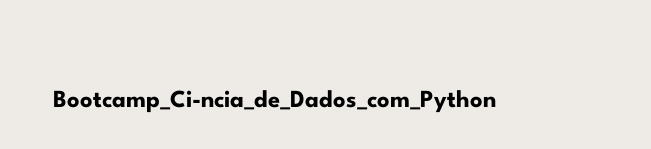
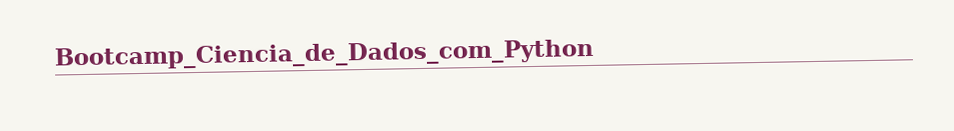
[53,90,496,113] Bootcamp_Ci-ncia_de_Dados_com_Python -> [54,38,594,71] Bootcamp_Ciencia_de_Dados_com_Python

